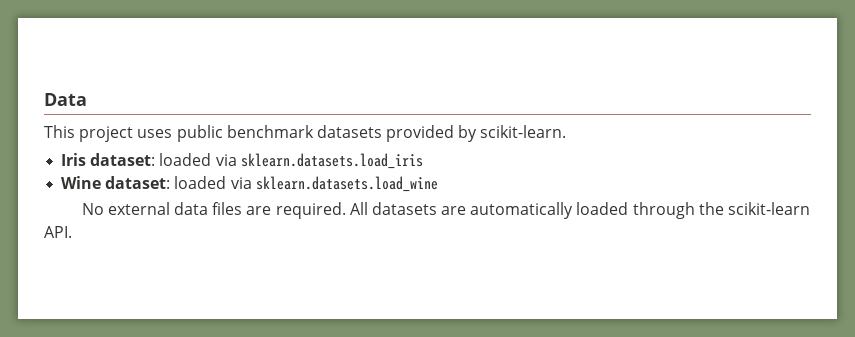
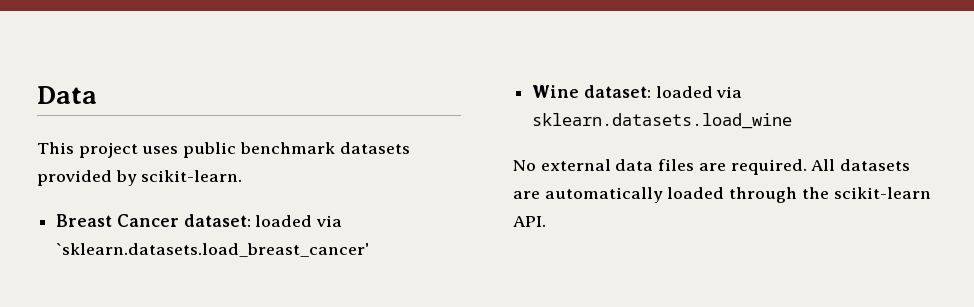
[61,153,423,169] Iris dataset: loaded via sklearn.datasets.load_iris -> [56,214,343,227] [56,243,370,257] Breast Cancer dataset: loaded via `sklearn.datasets.load_breast_cancer'

